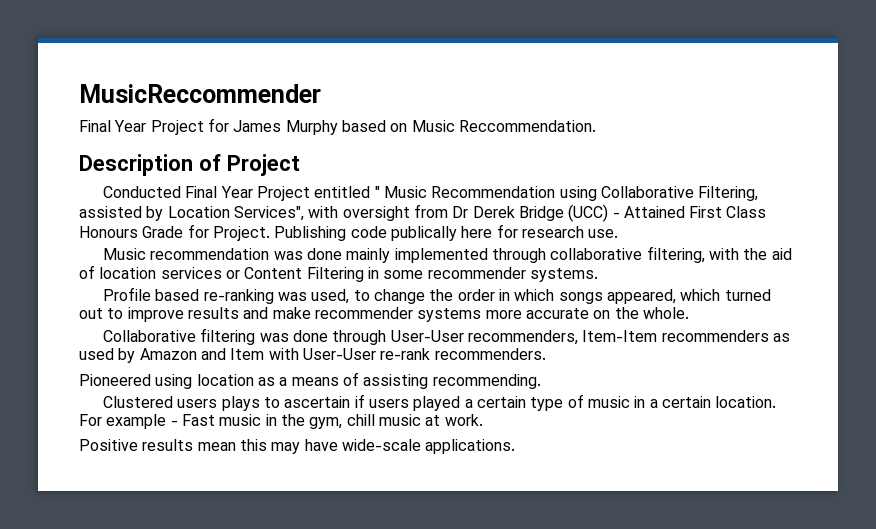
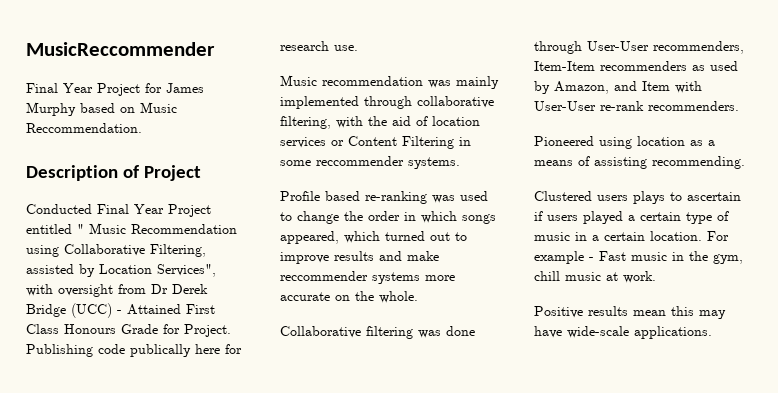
[307,248,343,260] done -> (451, 84) none
[427,267,526,279] recommender -> [316,156,404,166] reccommender
[311,289,350,304] used, -> [460,191,488,201] used
[314,307,413,319] recommender -> [280,271,368,281] reccommender
[139,348,197,360] Amazon -> [554,81,609,94] Amazon,

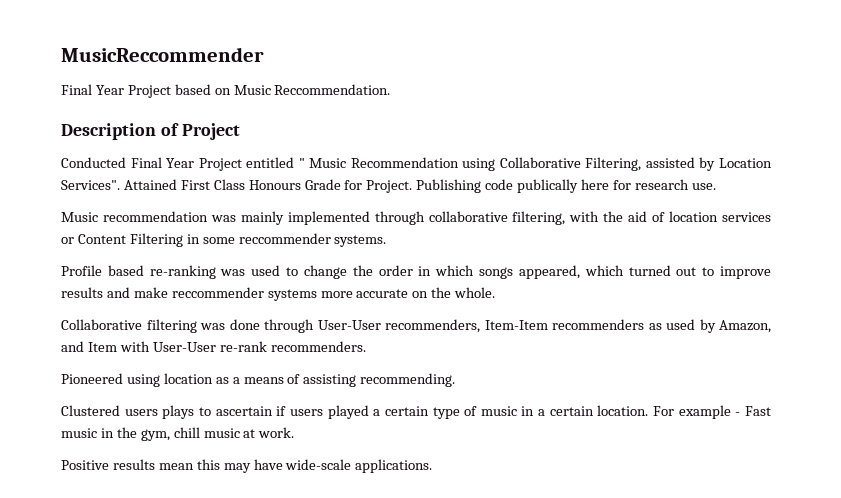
[145,83,204,93] [26,102,76,116] for James Murphy -> (171, 91) none
[157,264,216,277] [26,284,208,297] [26,303,122,318] Services", with oversight from Dr Derek Bridge (UCC) - -> [61,180,120,190] Services".

